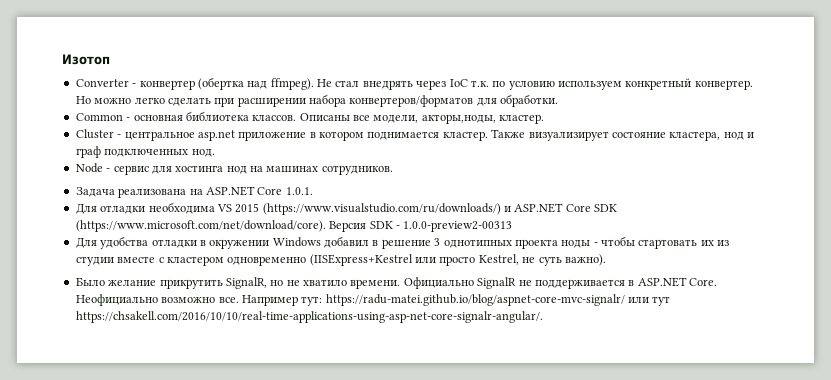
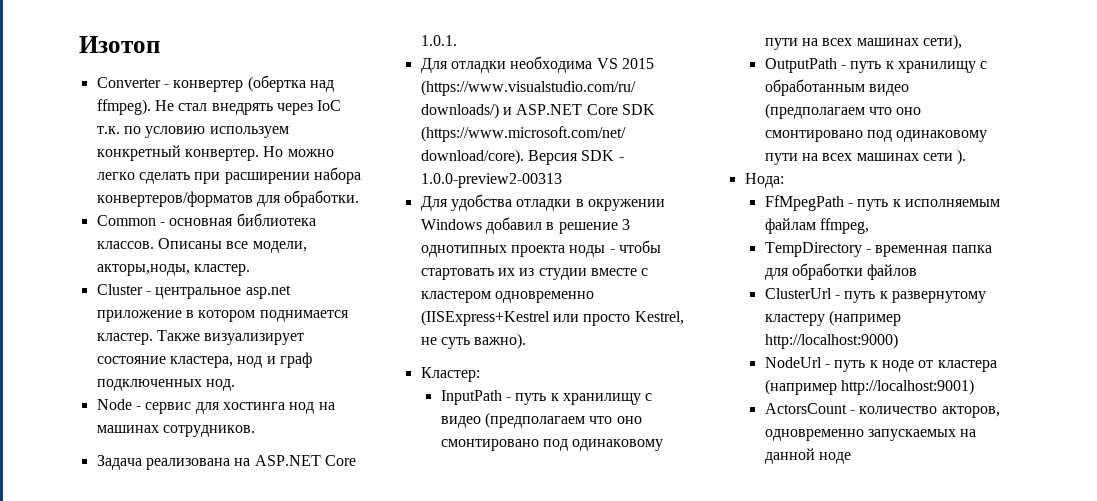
[75,277,717,289] [75,294,671,306] [75,311,543,323] Было желание прикрутить SignalR, но не хватило времени. Официально SignalR не поддерживается в ASP.NET Core. Неофициально возможно все. Например тут: https://radu-matei.github.io/blog/aspnet-core-mvc-signalr/ или тут https://chsakell.com/2016/10/10/real-time-applications-using-asp-net-core-signalr-angular/. -> [420,367,480,382] [440,390,653,405] [440,412,642,428] [440,439,664,451] [764,34,963,50] [764,58,988,73] [764,79,910,96] [764,103,922,119] [764,130,988,142] [764,149,967,165] [744,173,784,188] [764,195,1001,211] [764,218,870,234] [764,242,992,257] [764,263,918,280] [764,288,987,303] [764,310,902,326] [764,333,898,349] [764,357,997,372] [764,379,975,395] [764,403,1000,418] [764,429,977,441] [764,448,852,464] Кластер: // InputPath - путь к хранилищу с видео (предполагаем что оно смонтировано под одинаковому пути на всех машинах сети), // OutputPath - путь к хранилищу с обработанным видео (предполагаем что оно смонтировано под одинаковому пути на всех машинах сети ). // Нода: // FfMpegPath - путь к исполняемым файлам ffmpeg, // TempDirectory - временная папка для обработки файлов // ClusterUrl - путь к развернутому кластеру (например http://localhost:9000) // NodeUrl - путь к ноде от кластера (например http://localhost:9001) // ActorsCount - количество акторов, одновременно запускаемых на данной ноде

